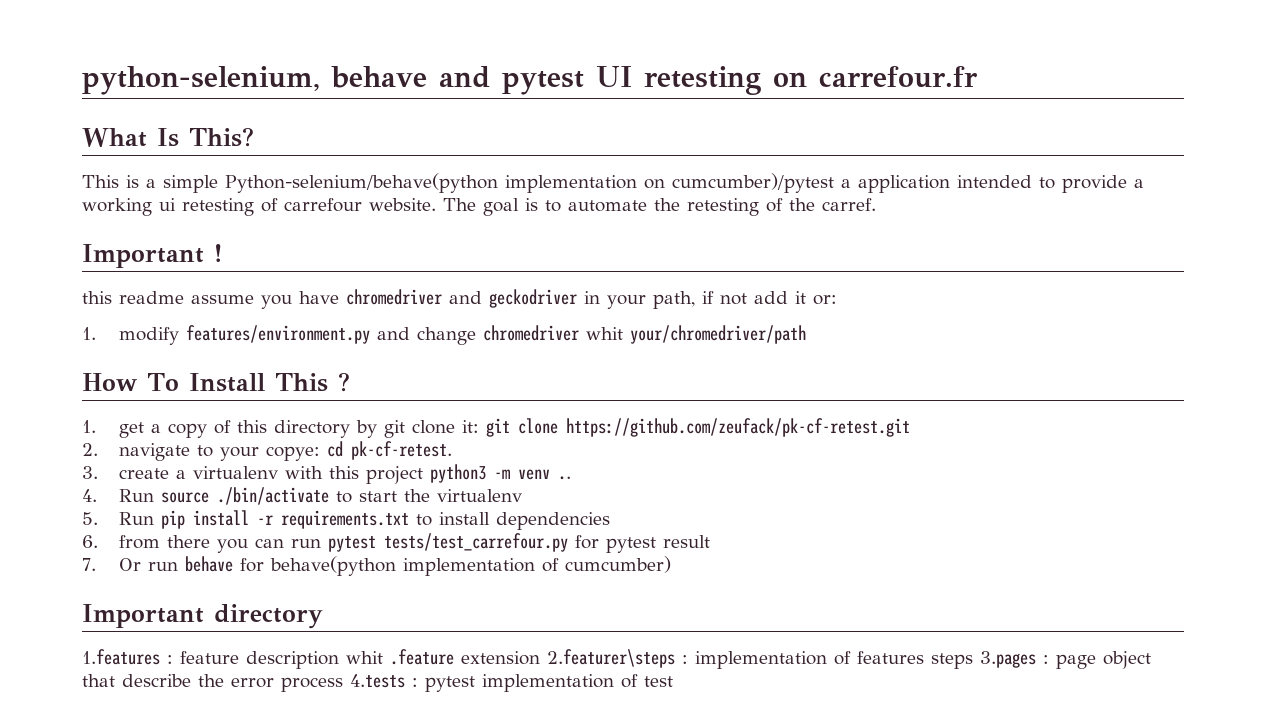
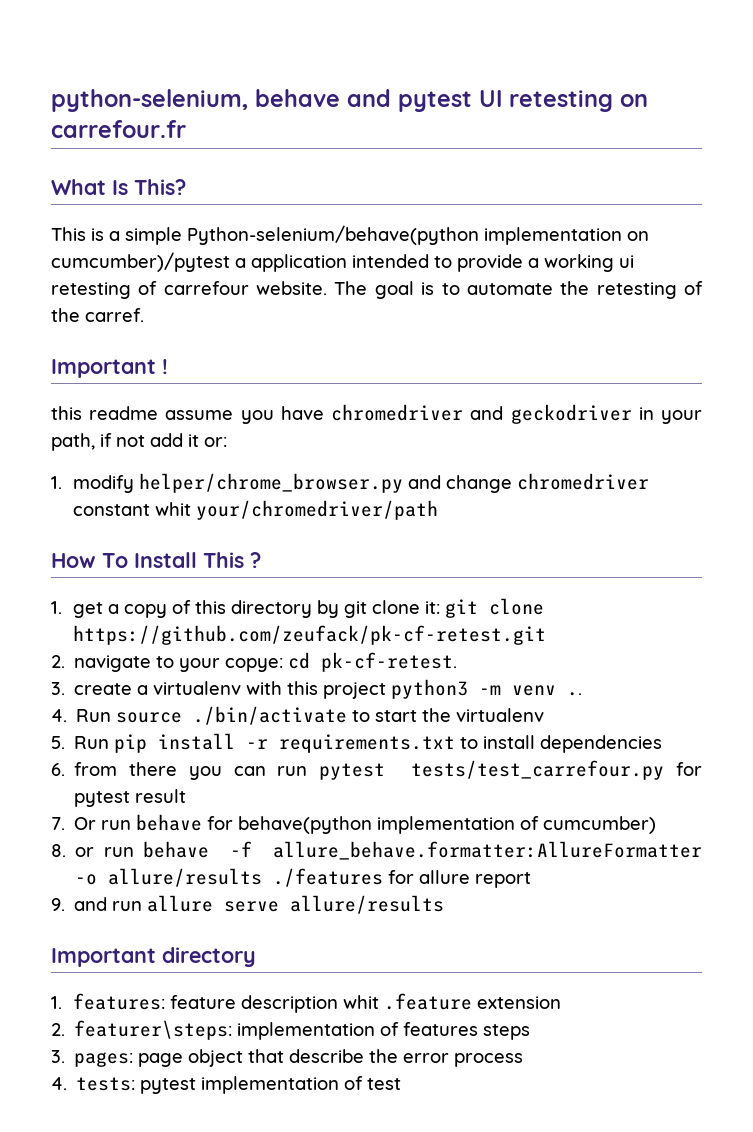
[185,325,370,344] features/environment.py -> [138,473,403,493] helper/chrome_browser.py
(579, 333) none -> [72,504,150,516] constant
(671, 564) none -> [51,841,702,860] [75,868,532,888] [51,895,445,914] // 8. or run behave -f allure_behave.formatter:AllureFormatter -o allure/results ./features for allure report // 9. and run allure serve allure/results
[82,649,173,665] 1.features : -> [51,993,165,1010] 1. features:
[547,649,688,668] 2.featurer\steps : -> [51,1020,233,1040] // 2. featurer\steps:
[980,651,1049,668] 3.pages : -> [51,1050,134,1067] // 3. pages:
[350,674,418,688] 4.tests : -> [51,1077,136,1091] // 4. tests:

